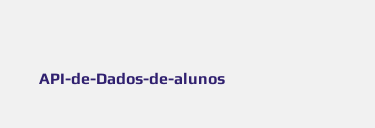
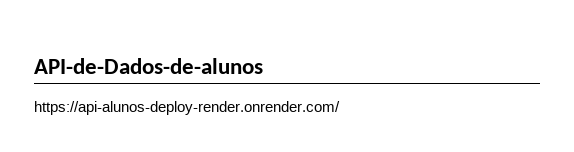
(225, 78) none -> [34,101,340,115] // https://api-alunos-deploy-render.onrender.com/

